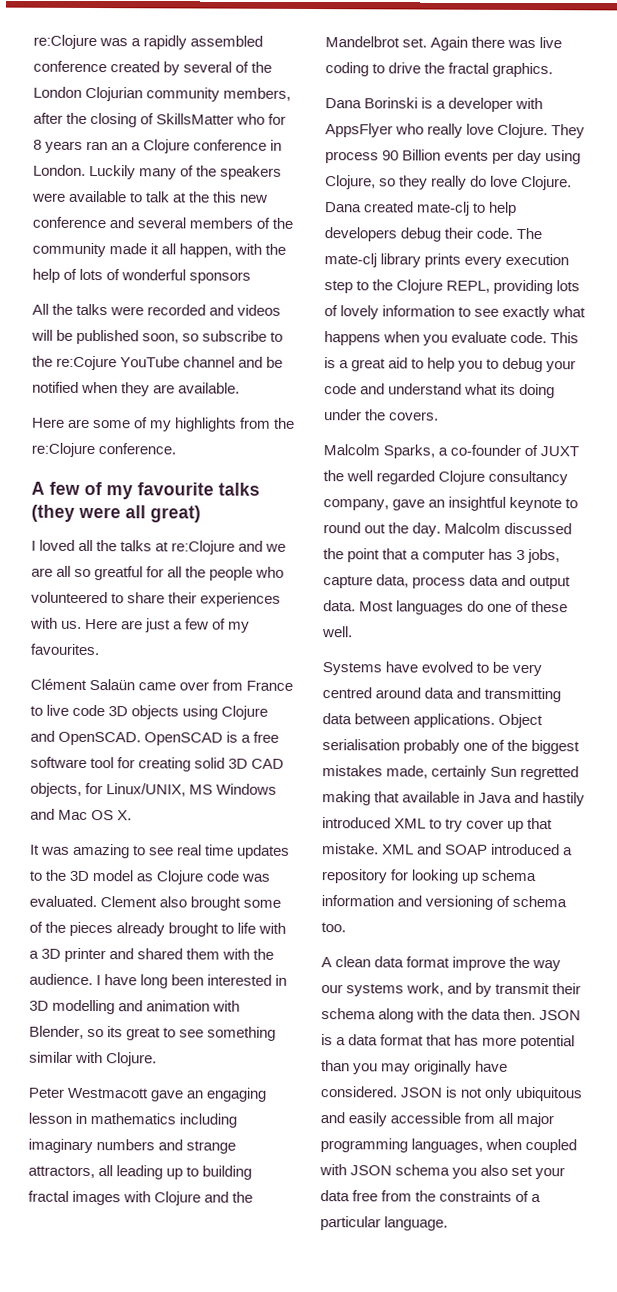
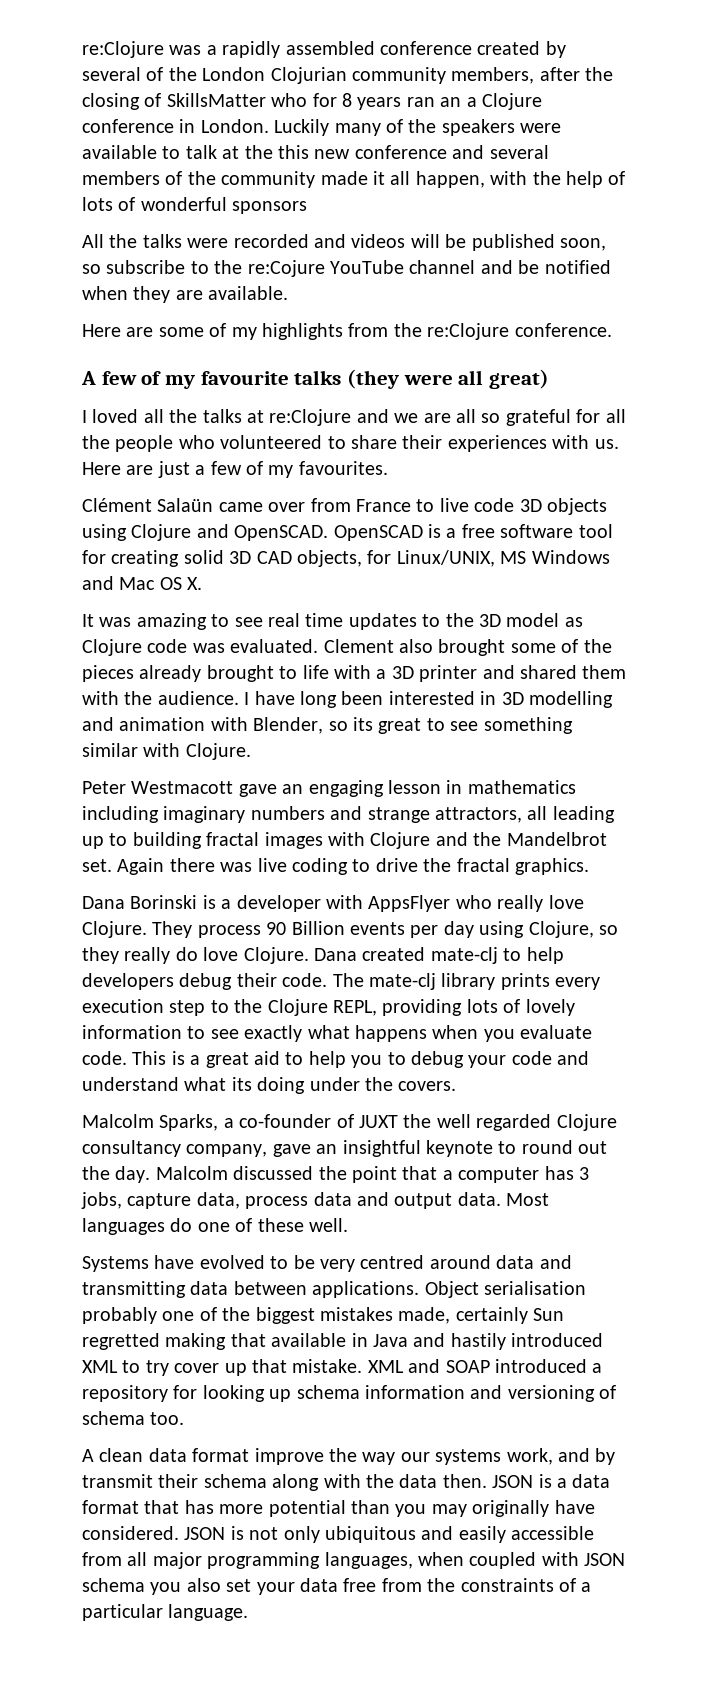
[94,566,144,581] greatful -> [505,409,571,426] grateful

